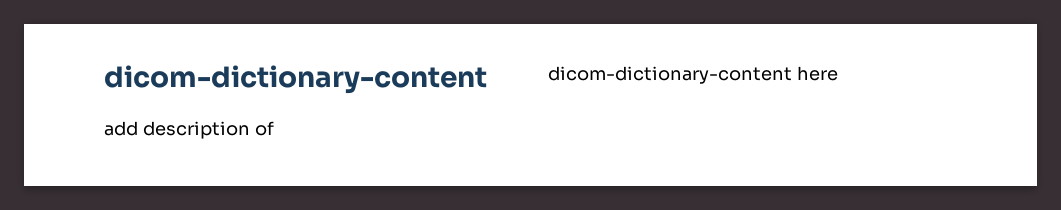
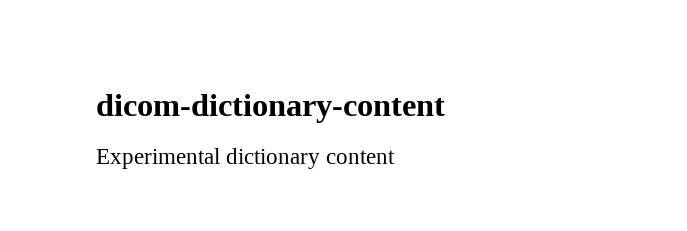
[104,121,274,139] [548,66,838,84] add description of dicom-dictionary-content here -> [96,148,396,169] Experimental dictionary content

